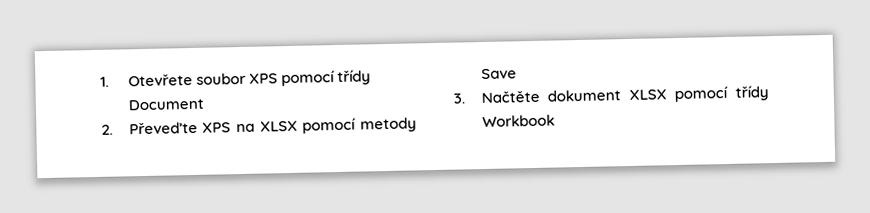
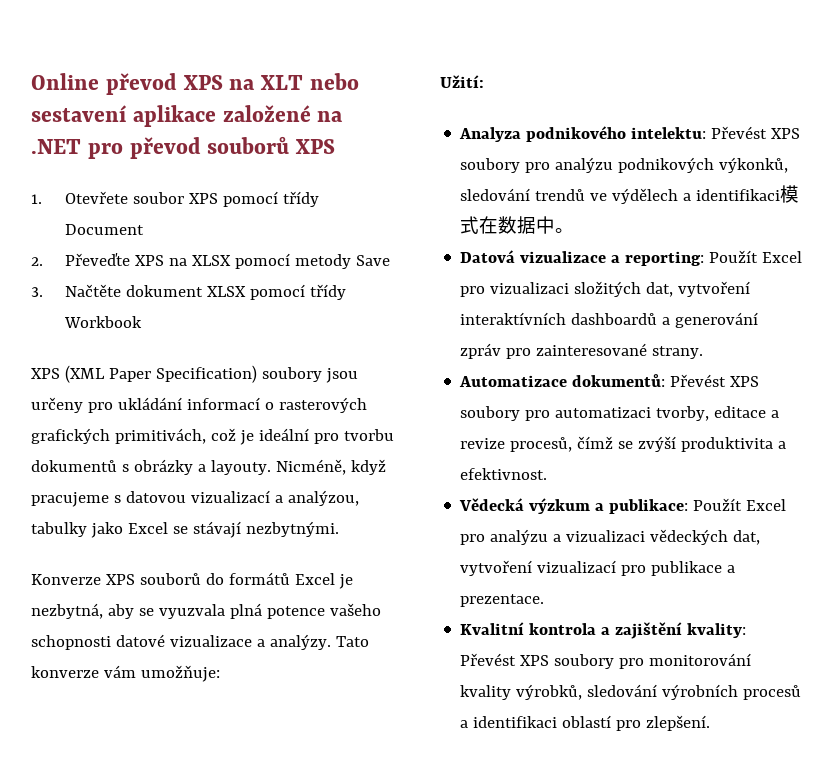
(100, 81) none -> [31,73,359,95] [31,105,344,127] [31,136,335,159] Online převod XPS na XLT nebo sestavení aplikace založené na .NET pro převod souborů XPS //
(555, 121) none -> [31,365,358,383] [31,397,367,413] [31,428,394,445] [31,459,386,475] [31,490,359,507] [31,521,339,538] [31,572,353,589] [31,603,381,619] [31,634,369,650] [31,665,220,682] [440,75,484,88] [459,126,801,142] [460,157,789,173] [460,185,800,204] [460,216,575,234] [460,250,803,266] [460,281,751,297] [460,312,759,328] [460,343,704,359] [459,374,760,387] [460,406,780,421] [460,436,787,452] [460,468,548,480] [459,498,787,514] [460,529,761,545] [460,560,736,576] [460,594,545,607] [460,622,747,639] [460,653,752,669] [460,684,802,700] [460,715,711,731] // XPS (XML Paper Specification) soubory jsou určeny pro ukládání informací o rasterových grafických primitivách, což je ideální pro tvorbu dokumentů s obrázky a layouty. Nicméně, když pracujeme s datovou vizualizací a analýzou, tabulky jako Excel se stávají nezbytnými. // Konverze XPS souborů do formátů Excel je nezbytná, aby se vyuzvala plná potence vašeho schopnosti datové vizualizace a analýzy. Tato konverze vám umožňuje: // Užití: // Analyza podnikového intelektu: Převést XPS soubory pro analýzu podnikových výkonků, sledování trendů ve výdělech a identifikaci模式在数据中。 // Datová vizualizace a reporting: Použít Excel pro vizualizaci složitých dat, vytvoření interaktívních dashboardů a generování zpráv pro zainteresované strany. // Automatizace dokumentů: Převést XPS soubory pro automatizaci tvorby, editace a revize procesů, čímž se zvýší produktivita a efektivnost. // Vědecká výzkum a publikace: Použít Excel pro analýzu a vizualizaci vědeckých dat, vytvoření vizualizací pro publikace a prezentace. // Kvalitní kontrola a zajištění kvality: Převést XPS soubory pro monitorování kvality výrobků, sledování výrobních procesů a identifikaci oblastí pro zlepšení.

